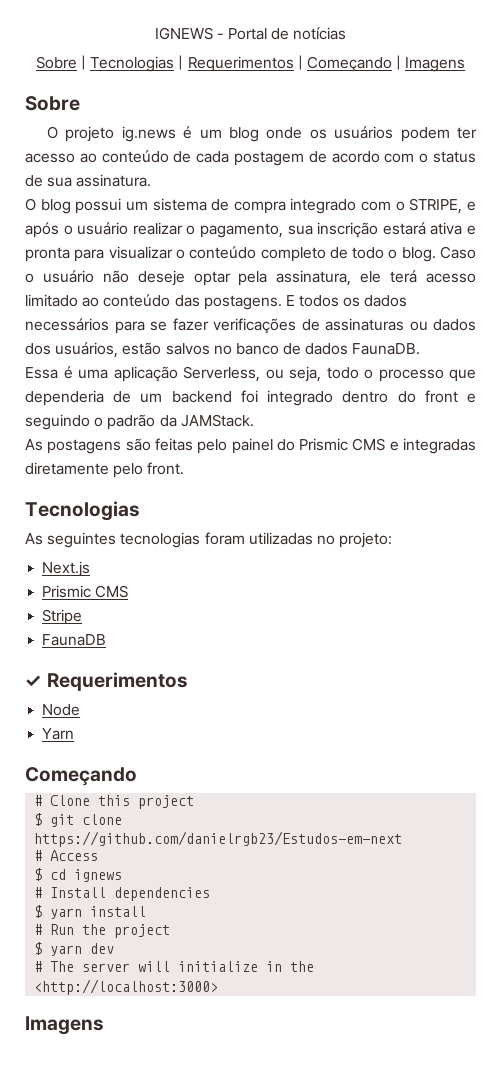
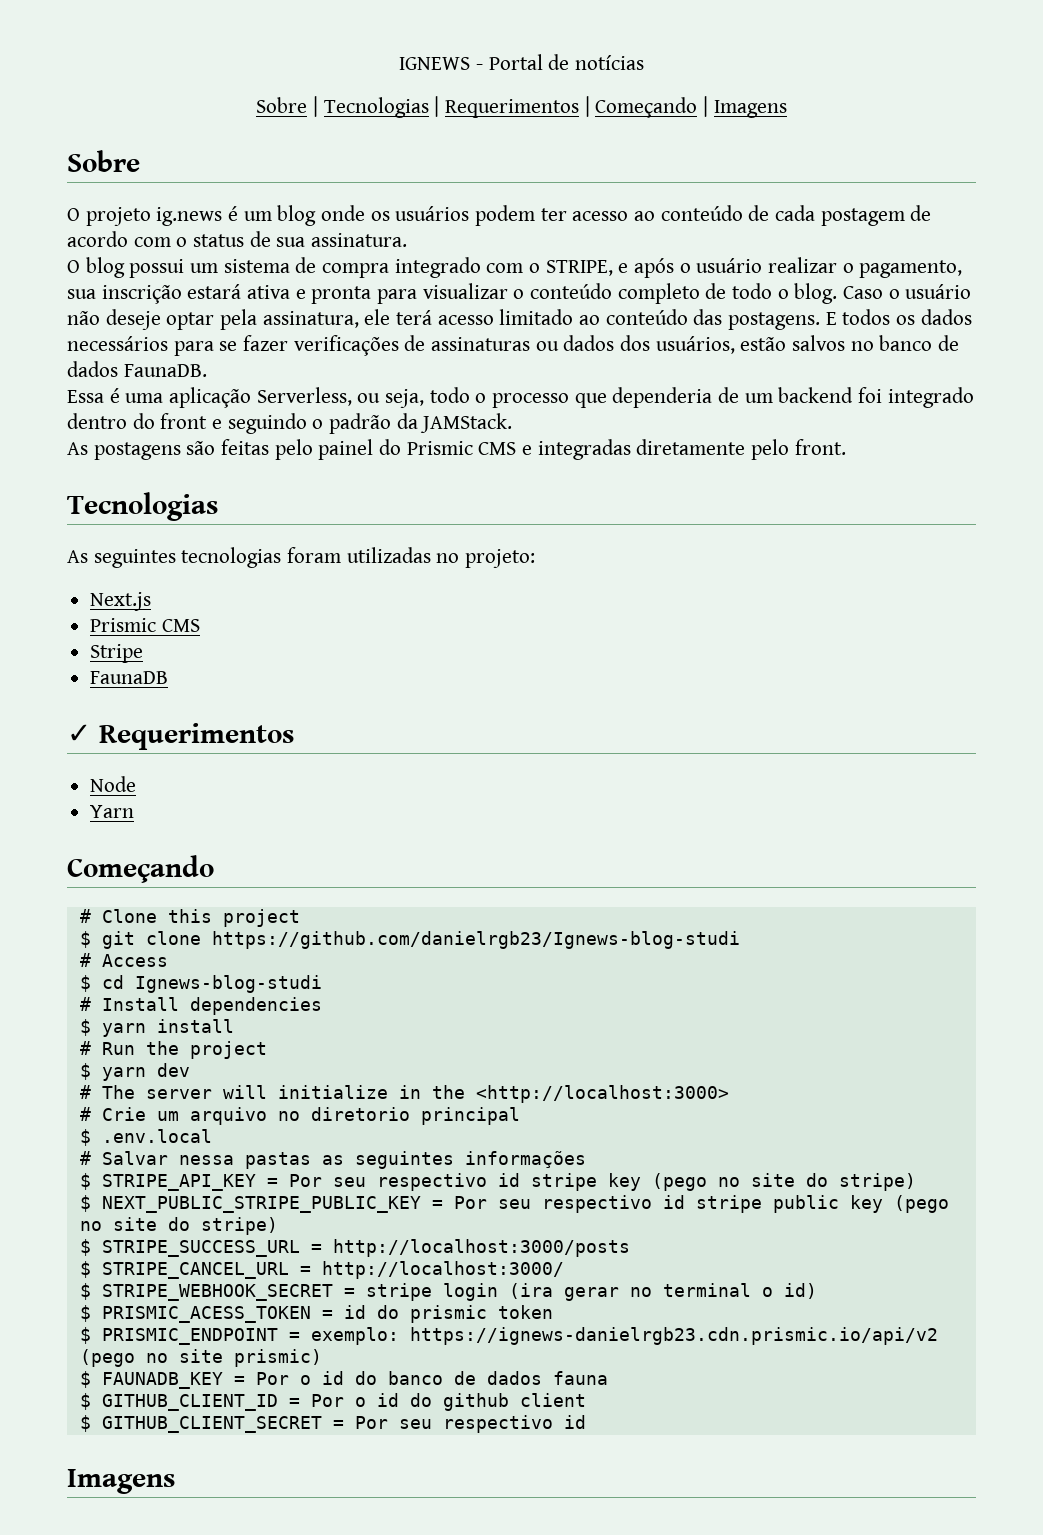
[34,831,403,847] https://github.com/danielrgb23/Estudos-em-next -> [211,931,740,949] https://github.com/danielrgb23/Ignews-blog-studi
[74,869,123,882] ignews -> [134,975,322,993] Ignews-blog-studi
(219, 987) none -> [79,1107,520,1125] [79,1129,212,1146] [79,1151,586,1169] [79,1173,916,1191] [79,1195,949,1213] [79,1217,278,1235] [79,1239,630,1257] [79,1261,564,1279] [79,1283,817,1301] [79,1305,553,1323] [79,1327,938,1345] [79,1349,322,1367] [79,1371,608,1389] [79,1393,586,1411] [79,1415,586,1433] // # Crie um arquivo no diretorio principal // $ .env.local // # Salvar nessa pastas as seguintes informações // $ STRIPE_API_KEY = Por seu respectivo id stripe key (pego no site do stripe) // $ NEXT_PUBLIC_STRIPE_PUBLIC_KEY = Por seu respectivo id stripe public key (pego no site do stripe) // $ STRIPE_SUCCESS_URL = http://localhost:3000/posts // $ STRIPE_CANCEL_URL = http://localhost:3000/ // $ STRIPE_WEBHOOK_SECRET = stripe login (ira gerar no terminal o id) // $ PRISMIC_ACESS_TOKEN = id do prismic token // $ PRISMIC_ENDPOINT = exemplo: https://ignews-danielrgb23.cdn.prismic.io/api/v2 (pego no site prismic) // $ FAUNADB_KEY = Por o id do banco de dados fauna // $ GITHUB_CLIENT_ID = Por o id do github client // $ GITHUB_CLIENT_SECRET = Por seu respectivo id

